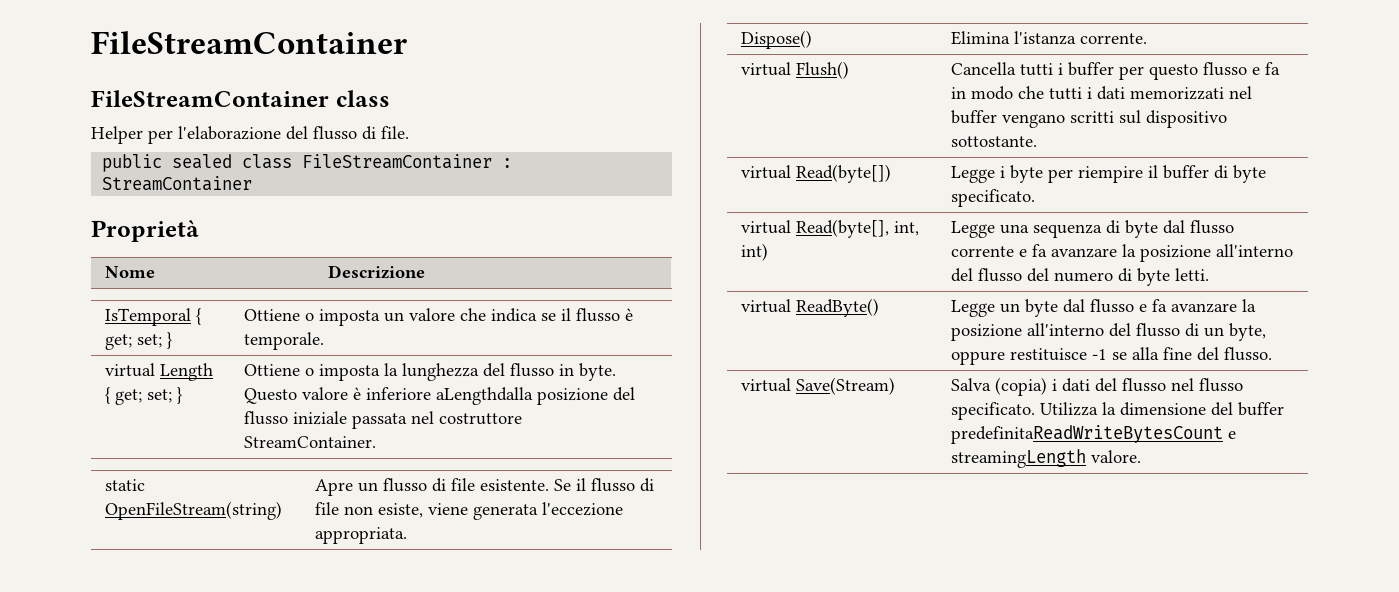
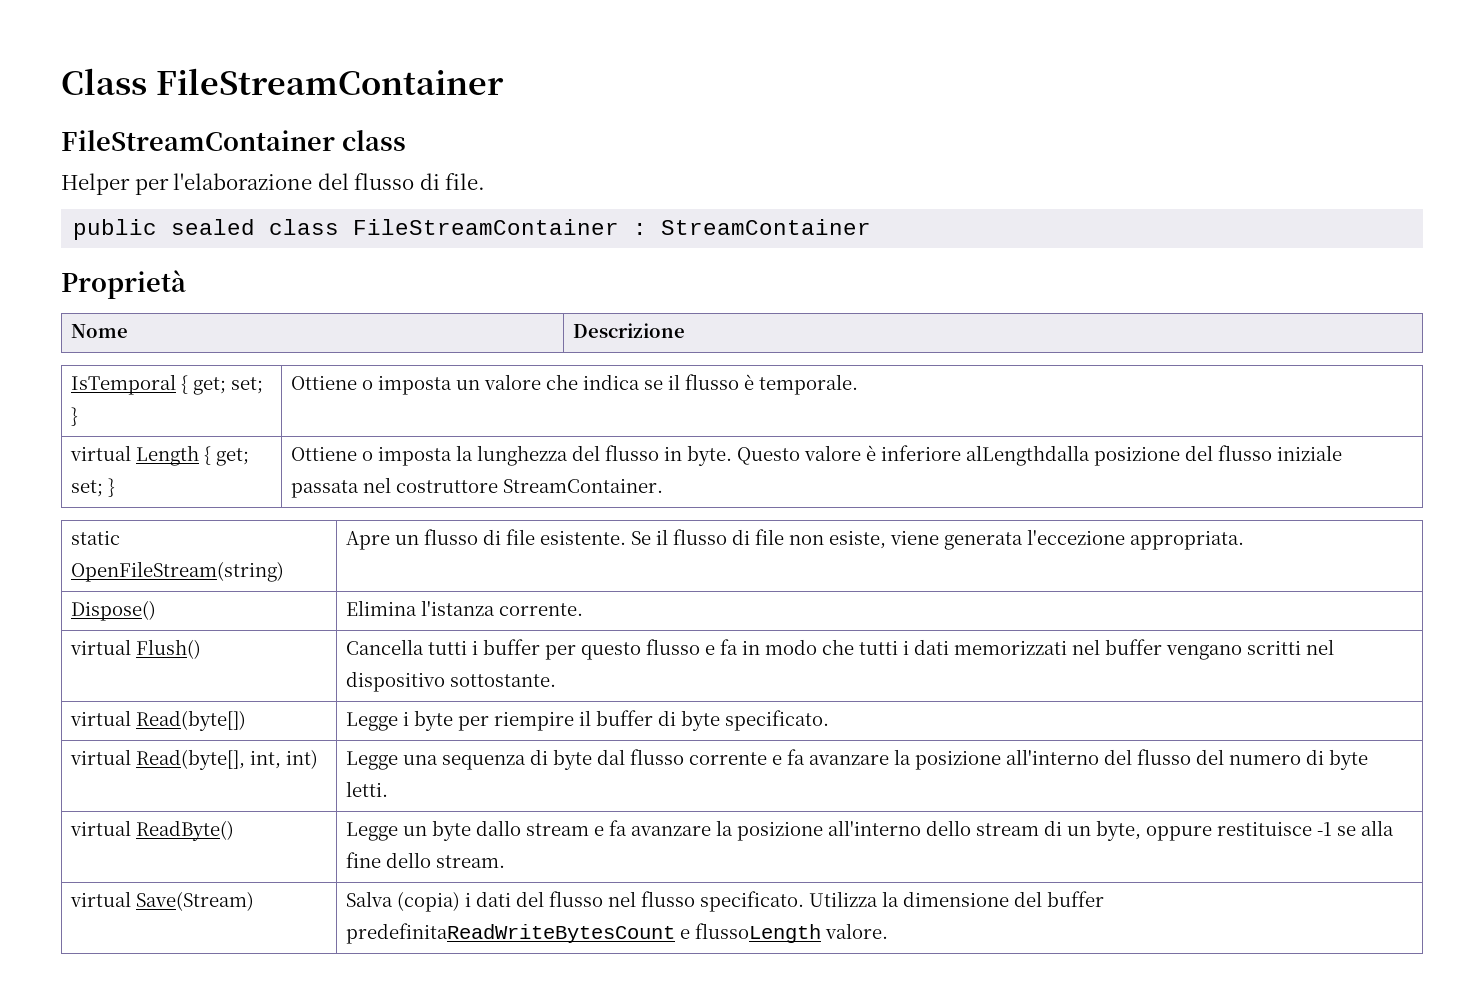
(91, 42) none -> [61,68,147,95] Class
[436,387,534,405] aLengthdalla -> [965,445,1090,466] alLengthdalla
[1119,110,1142,124] sul -> [1305,639,1334,655] nel
[1063,299,1257,313] [951,323,1181,341] dal flusso e fa avanzare la posizione all'interno del flusso -> [475,820,1039,841] dallo stream e fa avanzare la posizione all'interno dello stream
[1197,347,1273,361] del flusso. -> [385,852,505,868] dello stream.
[951,449,1087,468] streamingLength -> [694,923,821,943] flussoLength

